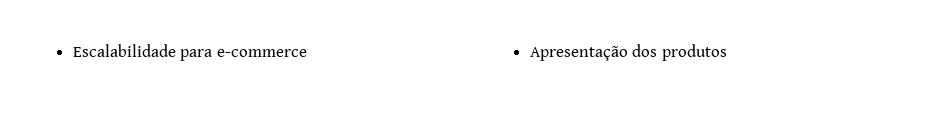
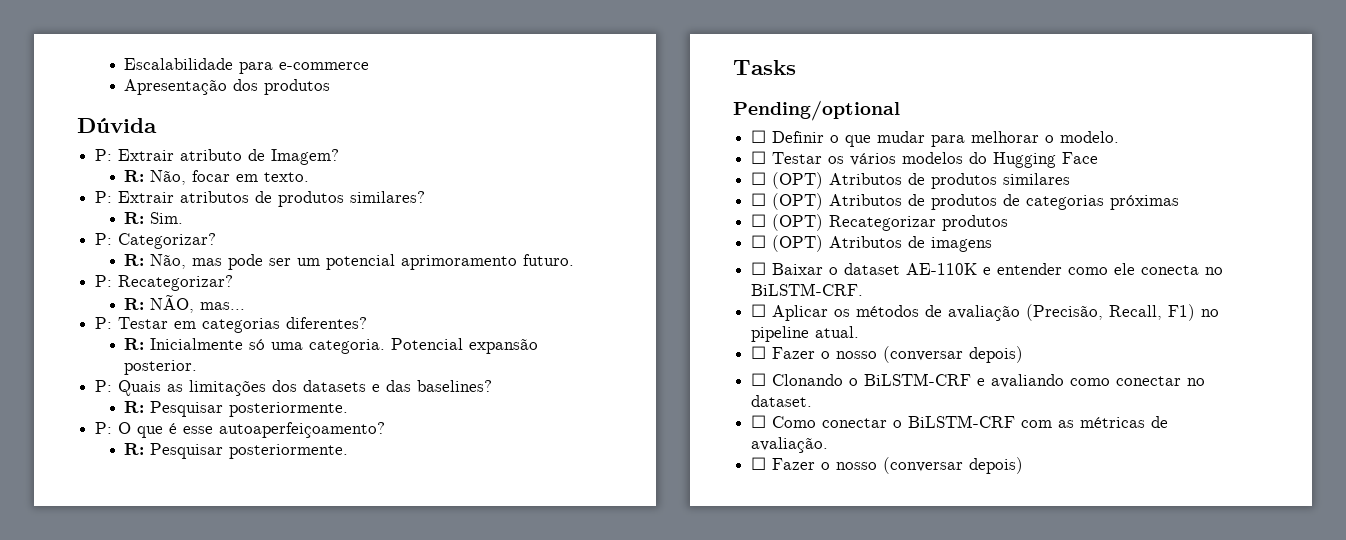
(727, 52) none -> [77,118,157,133] [95,149,340,165] [124,170,310,185] [95,191,426,207] [124,212,184,224] [95,233,217,249] [124,254,575,270] [95,275,234,291] [124,294,246,313] [95,317,368,333] [124,338,539,354] [124,360,198,375] [95,380,493,396] [124,401,349,417] [95,422,386,438] [124,443,349,459] [733,60,796,75] [733,100,900,121] [751,130,1120,147] [751,151,1099,168] [751,172,1071,189] [751,193,1180,210] [751,214,1009,231] [751,235,993,252] [751,262,1224,275] [751,283,864,296] [751,304,1220,321] [751,326,860,342] [751,346,1024,363] [751,373,1206,388] [751,395,813,407] [751,415,1169,428] [751,437,829,453] [751,457,1024,474] // Dúvida // P: Extrair atributo de Imagem? // R: Não, focar em texto. // P: Extrair atributos de produtos similares? // R: Sim. // P: Categorizar? // R: Não, mas pode ser um potencial aprimoramento futuro. // P: Recategorizar? // R: NÃO, mas... // P: Testar em categorias diferentes? // R: Inicialmente só uma categoria. Potencial expansão posterior. // P: Quais as limitações dos datasets e das baselines? // R: Pesquisar posteriormente. // P: O que é esse autoaperfeiçoamento? // R: Pesquisar posteriormente. // Tasks // Pending/optional // ☐ Definir o que mudar para melhorar o modelo. // ☐ Testar os vários modelos do Hugging Face // ☐ (OPT) Atributos de produtos similares // ☐ (OPT) Atributos de produtos de categorias próximas // ☐ (OPT) Recategorizar produtos // ☐ (OPT) Atributos de imagens // ☐ Baixar o dataset AE-110K e entender como ele conecta no BiLSTM-CRF. // ☐ Aplicar os métodos de avaliação (Precisão, Recall, F1) no pipeline atual. // ☐ Fazer o nosso (conversar depois) // ☐ Clonando o BiLSTM-CRF e avaliando como conectar no dataset. // ☐ Como conectar o BiLSTM-CRF com as métricas de avaliação. // ☐ Fazer o nosso (conversar depois)

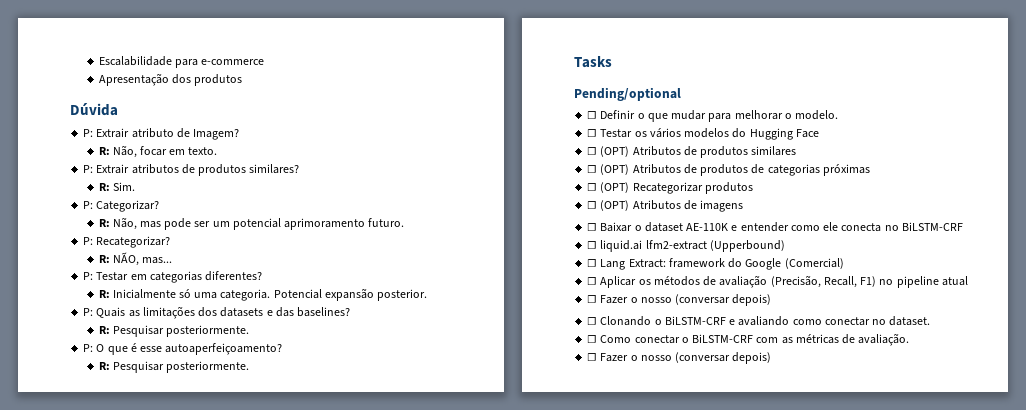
[751,283,864,296] BiLSTM-CRF. -> [901,222,963,231] [587,240,785,252] [587,258,844,270] BiLSTM-CRF // ☐ liquid.ai lfm2-extract (Upperbound) // ☐ Lang Extract: framework do Google (Comercial)
[815,326,860,338] atual. -> [941,276,968,286] atual

